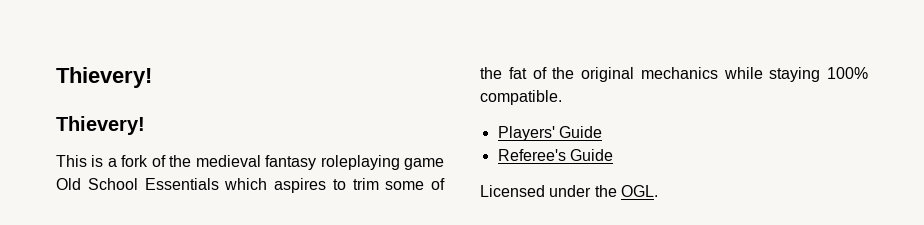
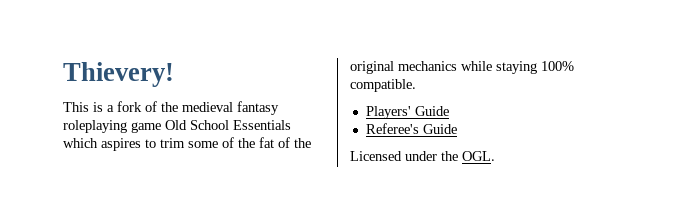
[56,67,152,88] [56,116,145,135] Thievery! // Thievery! -> [63,62,174,87] Thievery!

